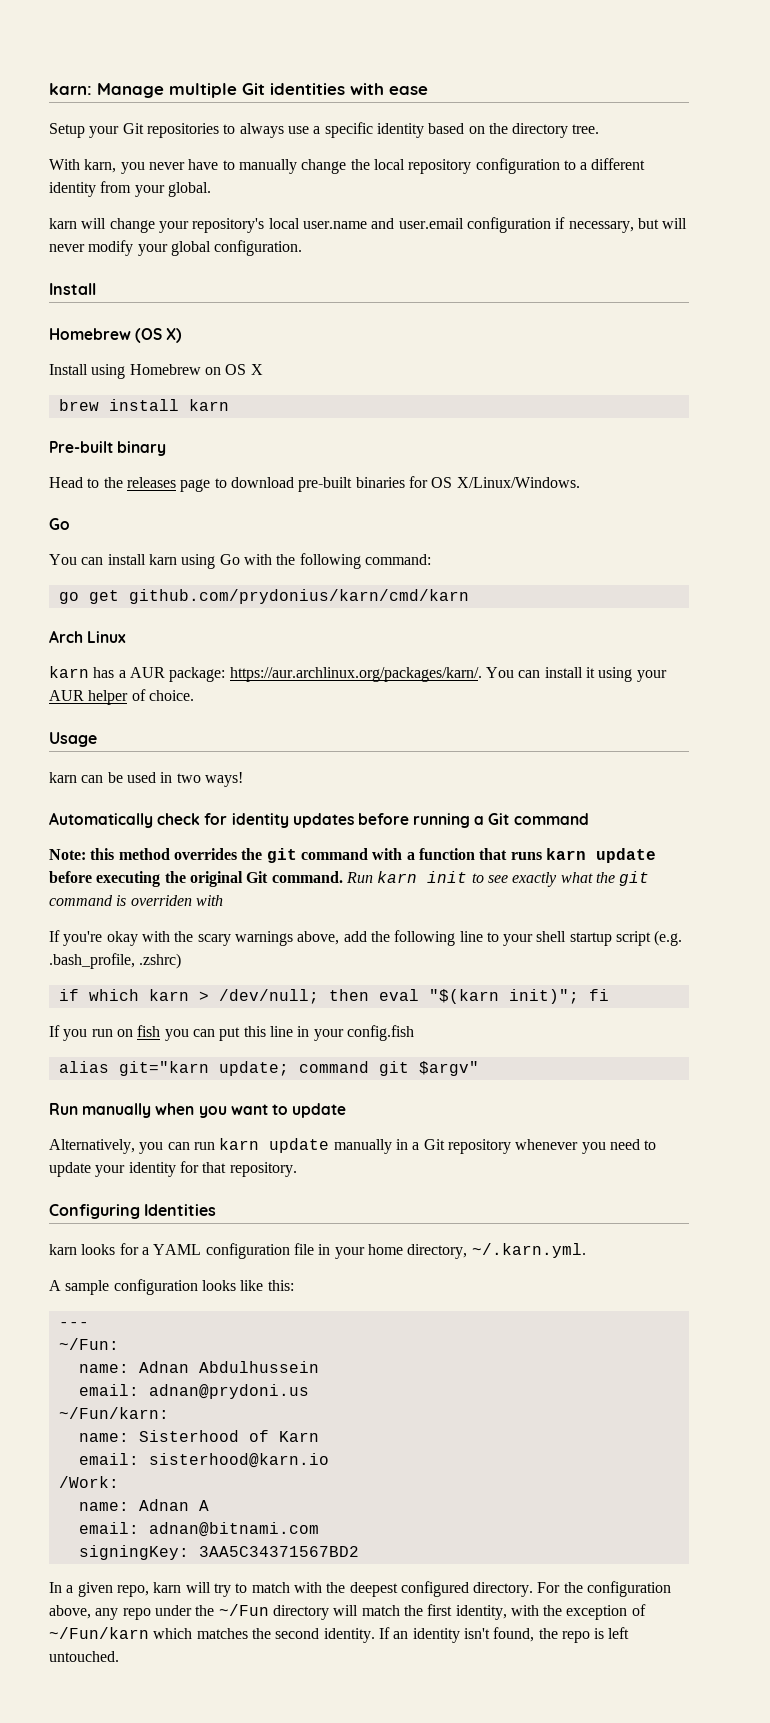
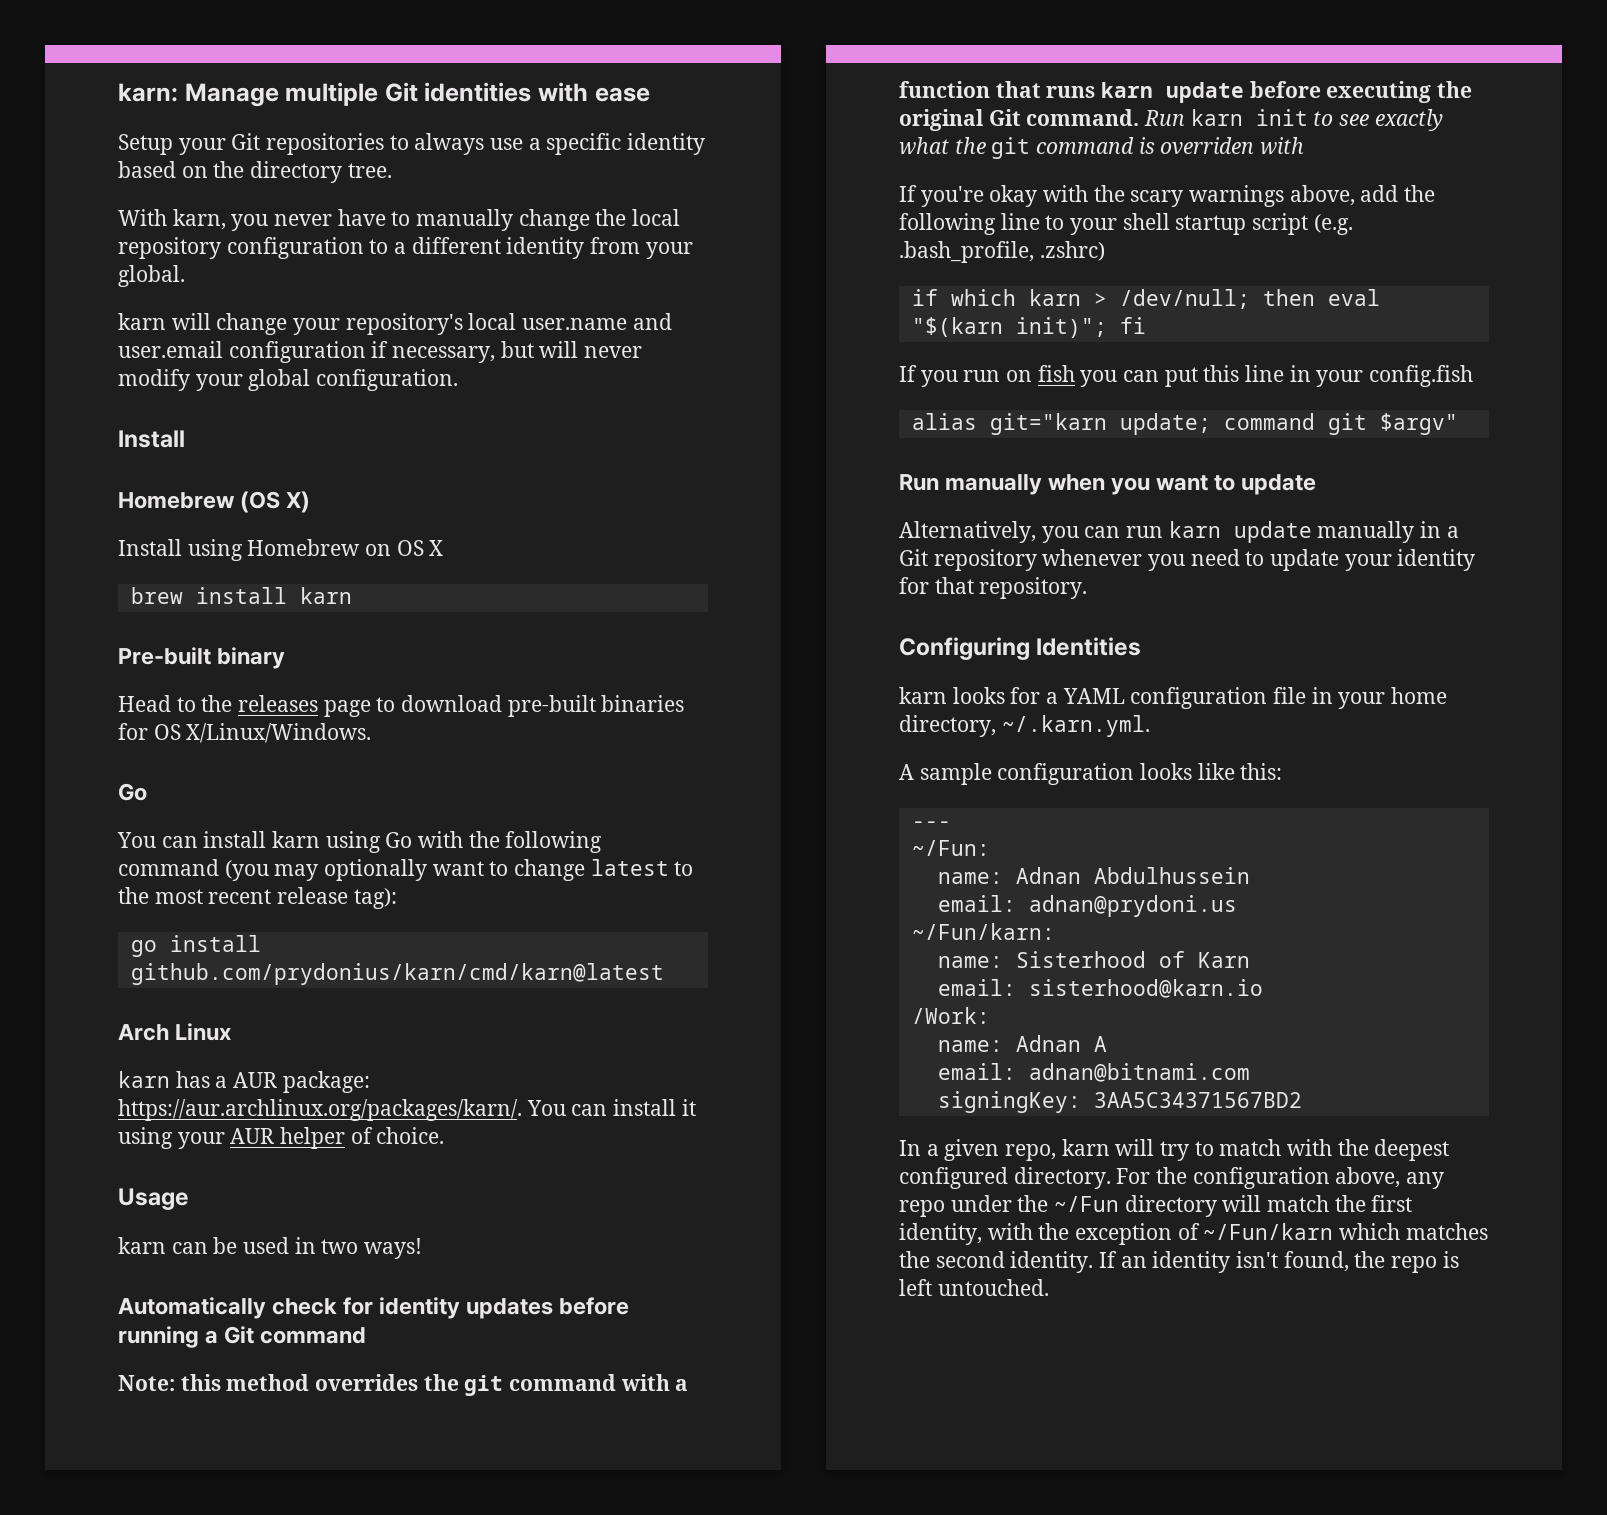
[364,554,431,565] command: -> [118,859,694,881] [118,887,397,909] command (you may optionally want to change latest to the most recent release tag):
[88,589,469,604] get github.com/prydonius/karn/cmd/karn -> [169,935,261,952] [130,963,664,985] install github.com/prydonius/karn/cmd/karn@latest

